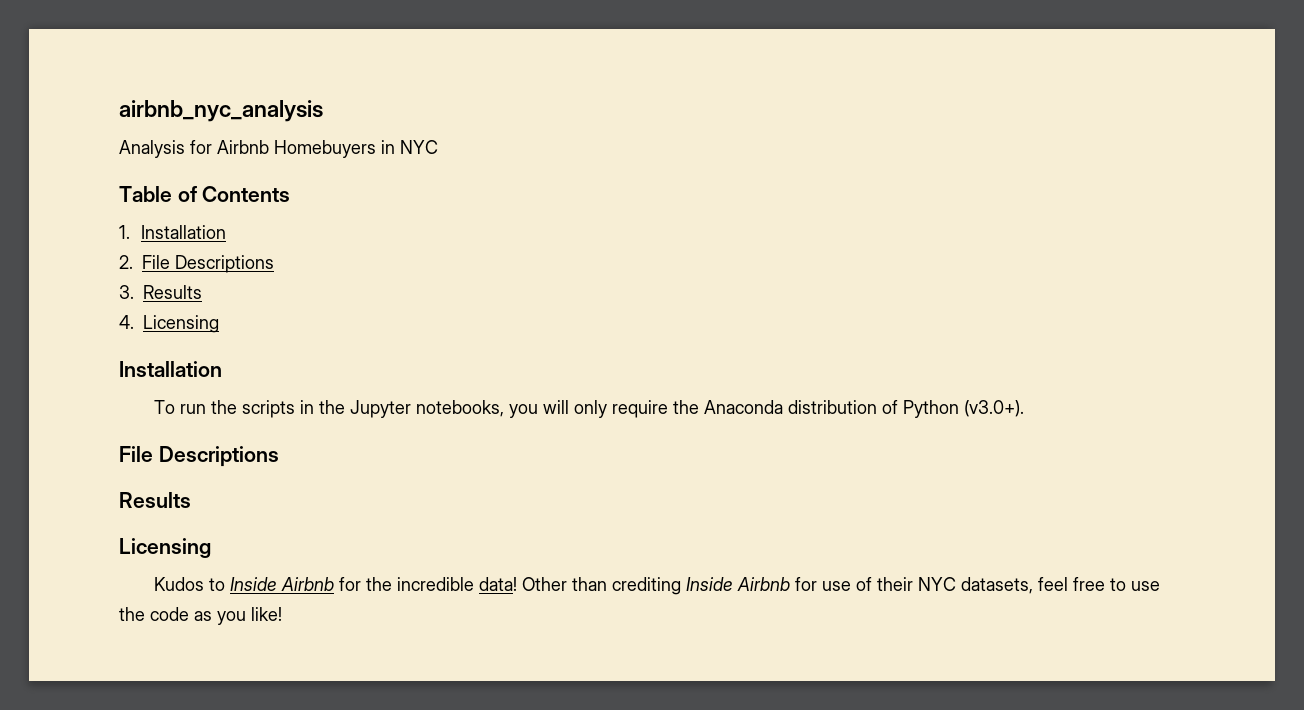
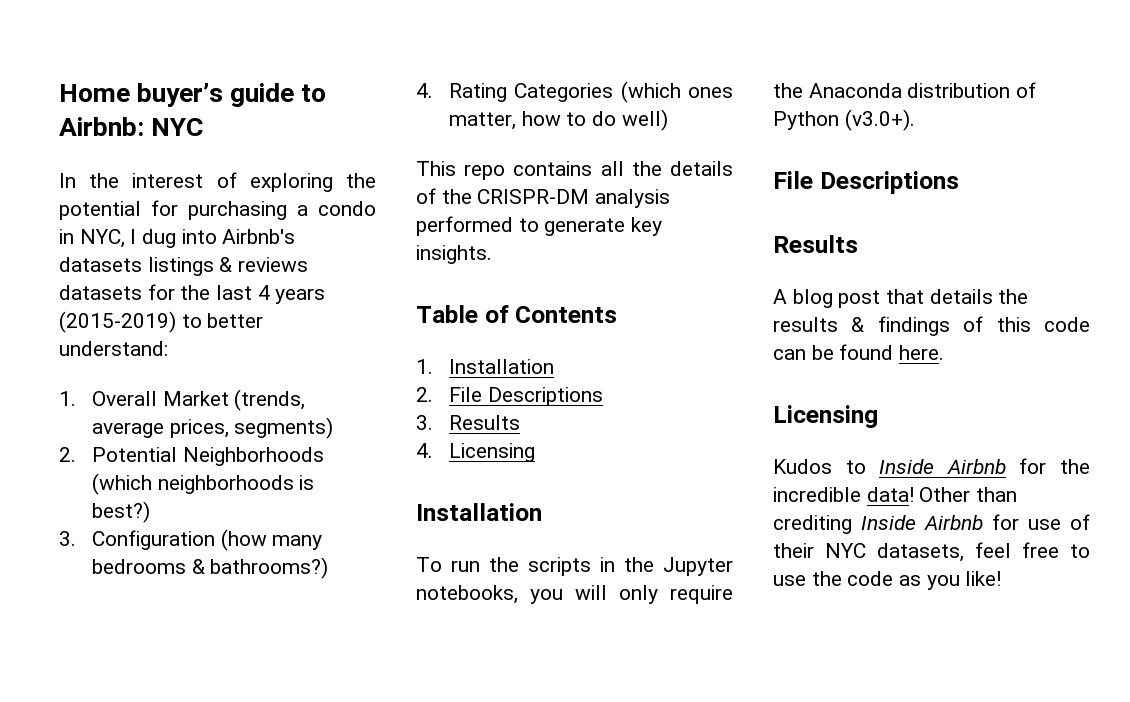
[119,100,323,122] [119,140,438,158] airbnb_nyc_analysis // Analysis for Airbnb Homebuyers in NYC -> [59,83,327,107] [59,117,204,136] [59,172,376,192] [59,200,376,220] [59,229,296,248] [59,257,309,276] [59,284,326,304] [59,311,264,333] [59,341,168,356] [59,389,306,411] [91,417,334,439] [59,447,324,466] [91,473,315,495] [91,501,150,523] [59,529,323,551] [91,557,329,579] [416,81,733,103] [448,109,668,131] [416,161,733,180] [416,188,671,208] [416,216,663,236] [416,245,492,264] Home buyer’s guide to Airbnb: NYC // In the interest of exploring the potential for purchasing a condo in NYC, I dug into Airbnb's datasets listings & reviews datasets for the last 4 years (2015-2019) to better understand: // 1. Overall Market (trends, average prices, segments) // 2. Potential Neighborhoods (which neighborhoods is best?) // 3. Configuration (how many bedrooms & bathrooms?) // 4. Rating Categories (which ones matter, how to do well) // This repo contains all the details of the CRISPR-DM analysis performed to generate key insights.
(191, 500) none -> [773,289,1029,308] [773,316,1090,336] [773,344,945,360] // A blog post that details the results & findings of this code can be found here.

